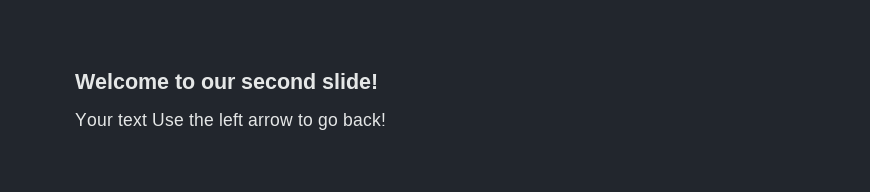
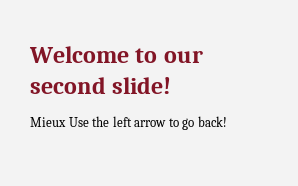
[75,113,147,126] Your text -> [30,117,66,127] Mieux

